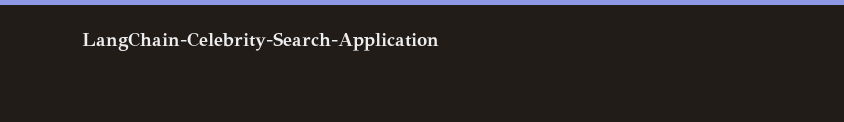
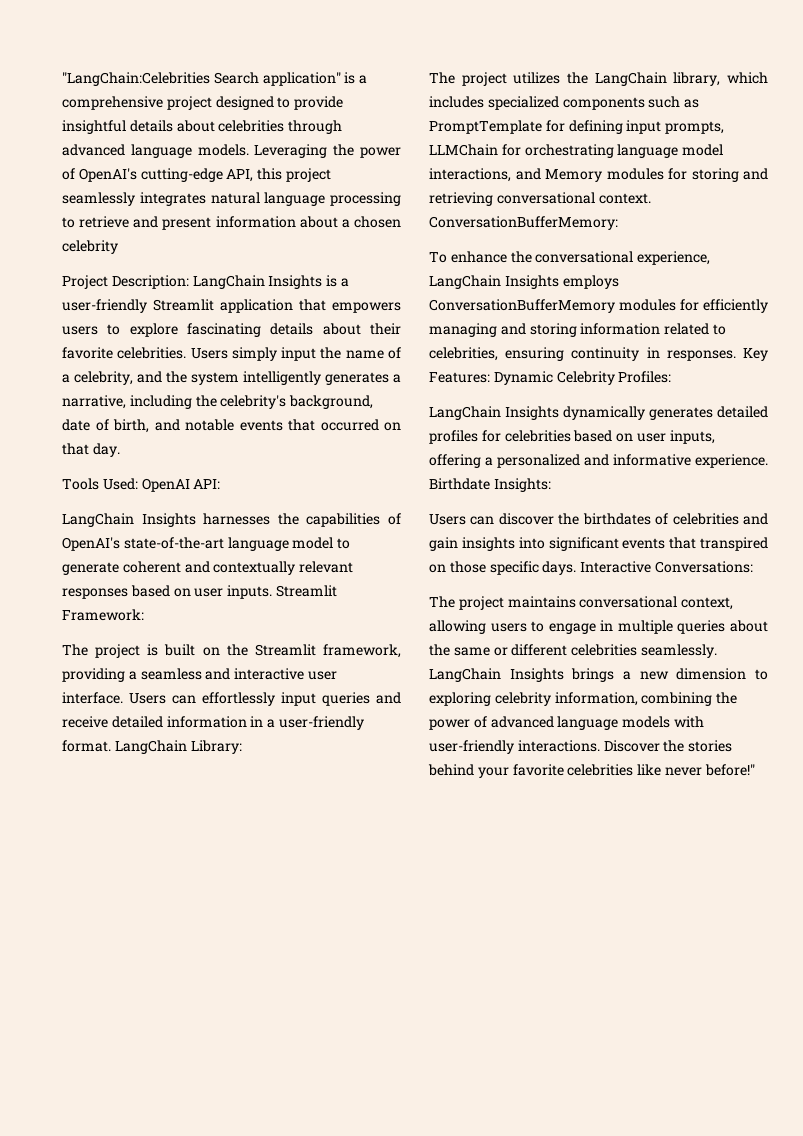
[82,32,439,51] LangChain-Celebrity-Search-Application -> [62,72,368,86] [62,96,344,110] [62,120,343,134] [62,144,402,158] [62,168,331,182] [62,192,401,206] [62,216,401,230] [62,240,118,254] [62,275,349,289] [62,299,401,313] [62,323,401,337] [62,347,401,361] [62,371,401,385] [62,395,374,409] [62,419,401,433] [62,443,120,457] [62,478,221,492] [62,513,401,527] [62,537,351,551] [62,561,354,575] [62,585,337,599] [62,609,144,621] [62,644,401,658] [62,668,337,682] [62,692,401,706] [62,716,364,730] [62,740,242,754] [429,72,768,86] [429,96,700,110] [429,120,725,134] [429,144,724,158] [429,168,768,182] [429,192,651,206] [429,216,618,230] [429,251,711,265] [429,275,619,289] [429,299,768,313] [429,323,726,337] [429,347,768,361] [429,371,672,385] [429,406,768,420] [429,430,715,444] [429,454,768,468] [429,478,551,492] [429,513,768,525] [429,537,768,551] [429,561,753,575] [429,596,734,610] [429,620,768,634] [429,644,717,658] [429,668,768,682] [429,692,738,706] [429,716,704,730] [429,740,733,754] [428,764,755,778] "LangChain:Celebrities Search application" is a comprehensive project designed to provide insightful details about celebrities through advanced language models. Leveraging the power of OpenAI's cutting-edge API, this project seamlessly integrates natural language processing to retrieve and present information about a chosen celebrity // Project Description: LangChain Insights is a user-friendly Streamlit application that empowers users to explore fascinating details about their favorite celebrities. Users simply input the name of a celebrity, and the system intelligently generates a narrative, including the celebrity's background, date of birth, and notable events that occurred on that day. // Tools Used: OpenAI API: // LangChain Insights harnesses the capabilities of OpenAI's state-of-the-art language model to generate coherent and contextually relevant responses based on user inputs. Streamlit Framework: // The project is built on the Streamlit framework, providing a seamless and interactive user interface. Users can effortlessly input queries and receive detailed information in a user-friendly format. LangChain Library: // The project utilizes the LangChain library, which includes specialized components such as PromptTemplate for defining input prompts, LLMChain for orchestrating language model interactions, and Memory modules for storing and retrieving conversational context. ConversationBufferMemory: // To enhance the conversational experience, LangChain Insights employs ConversationBufferMemory modules for efficiently managing and storing information related to celebrities, ensuring continuity in responses. Key Features: Dynamic Celebrity Profiles: // LangChain Insights dynamically generates detailed profiles for celebrities based on user inputs, offering a personalized and informative experience. Birthdate Insights: // Users can discover the birthdates of celebrities and gain insights into significant events that transpired on those specific days. Interactive Conversations: // The project maintains conversational context, allowing users to engage in multiple queries about the same or different celebrities seamlessly. LangChain Insights brings a new dimension to exploring celebrity information, combining the power of advanced language models with user-friendly interactions. Discover the stories behind your favorite celebrities like never before!"

